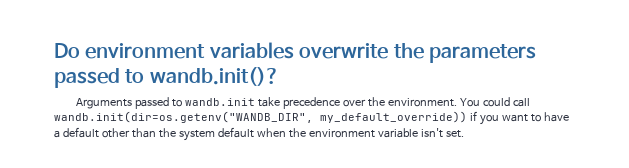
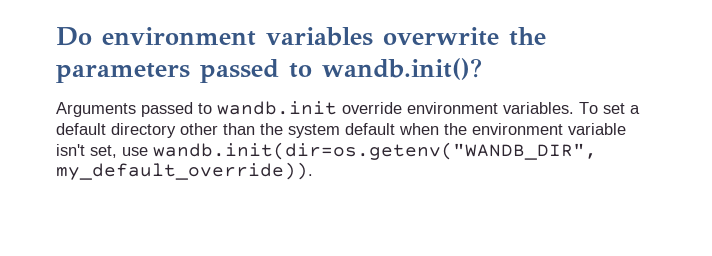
[258,97,530,109] [54,111,569,125] take precedence over the environment. You could call wandb.init(dir=os.getenv("WANDB_DIR", my_default_override)) if you want to have -> [342,102,625,114] override environment variables. To set
(99, 132) none -> [111,123,176,138] directory
[445,130,464,138] set. -> [90,142,597,160] [56,162,313,180] set, use wandb.init(dir=os.getenv("WANDB_DIR", my_default_override)).

